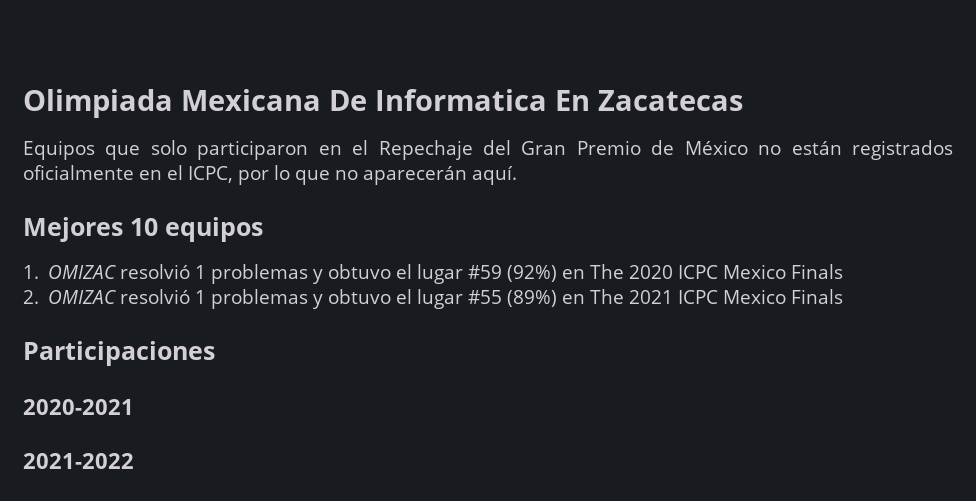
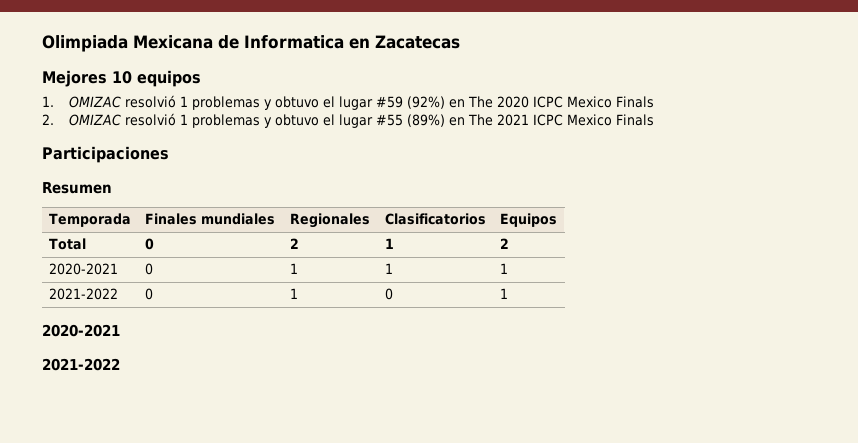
[328,89,743,111] [23,140,954,160] [23,165,517,185] De Informatica En Zacatecas // Equipos que solo participaron en el Repechaje del Gran Premio de México no están registrados oficialmente en el ICPC, por lo que no aparecerán aquí. -> [218,35,460,49] de Informatica en Zacatecas
(215, 353) none -> [42,182,112,194] [48,213,131,227] [144,213,275,225] [289,213,370,228] [384,213,486,225] [499,213,557,227] [48,238,86,250] [144,238,154,250] [289,238,299,249] [384,238,394,249] [499,238,509,249] [48,263,118,275] [144,263,153,275] [289,263,298,274] [384,263,393,274] [499,263,508,274] [48,288,118,300] [144,288,153,300] [289,288,298,299] [384,288,393,300] [499,288,508,299] // Resumen // Temporada | Finales mundiales | Regionales | Clasificatorios | Equipos // Total | 0 | 2 | 1 | 2 // 2020-2021 | 0 | 1 | 1 | 1 // 2021-2022 | 0 | 1 | 0 | 1

